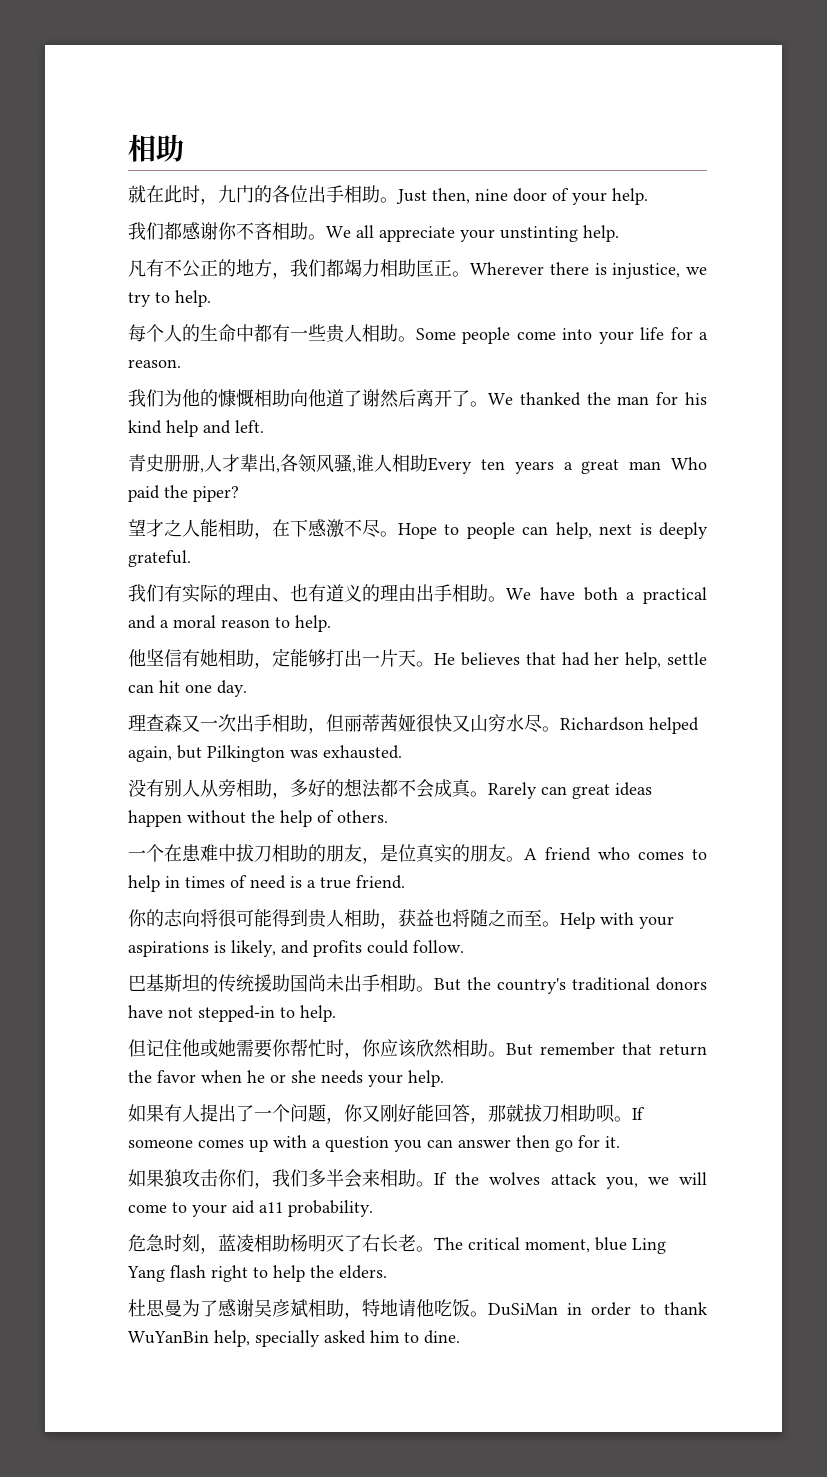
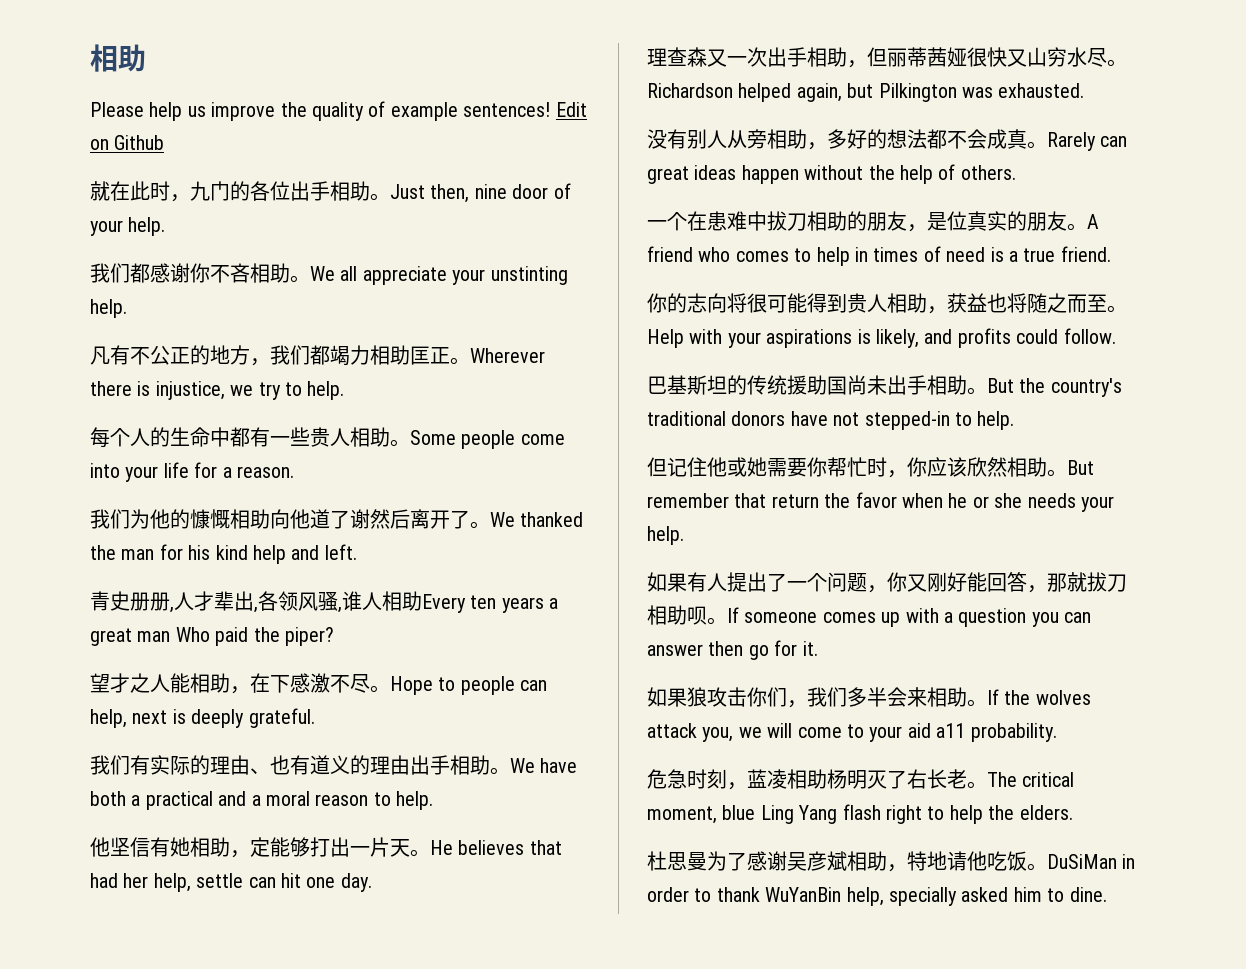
[128,134,184,162] 相助 -> [90,44,146,72] [90,101,587,121] [90,135,165,150] 相助 // Please help us improve the quality of example sentences! Edit on Github

